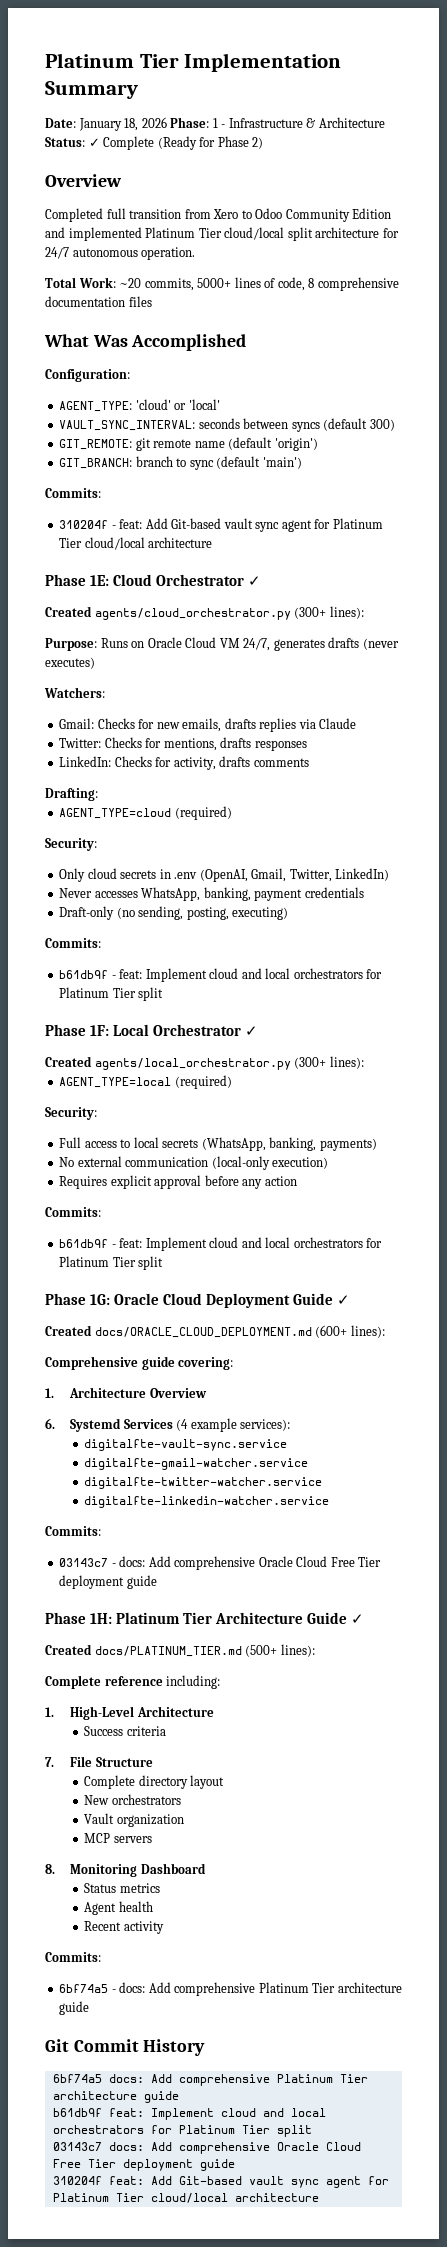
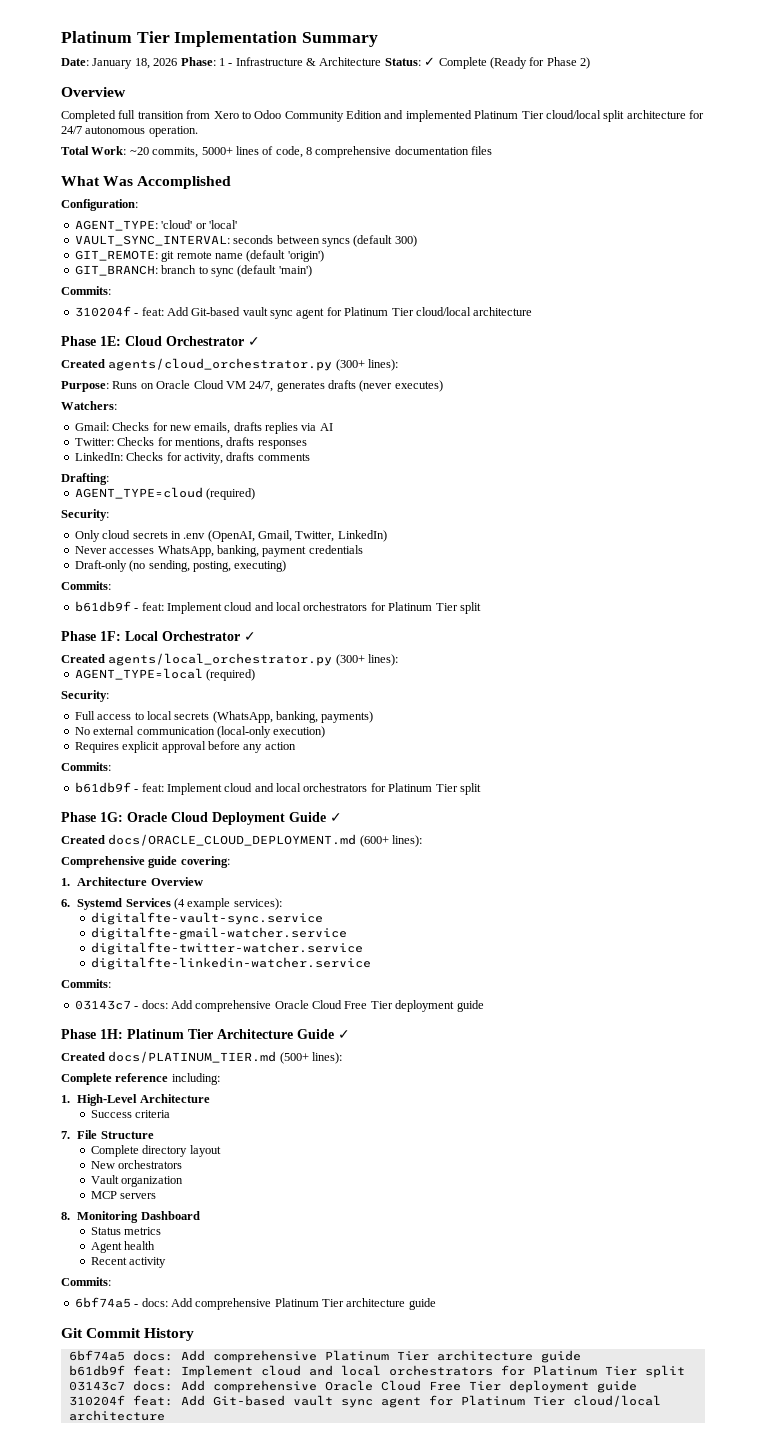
[319,718,357,729] Claude -> [319,423,333,431] AI

